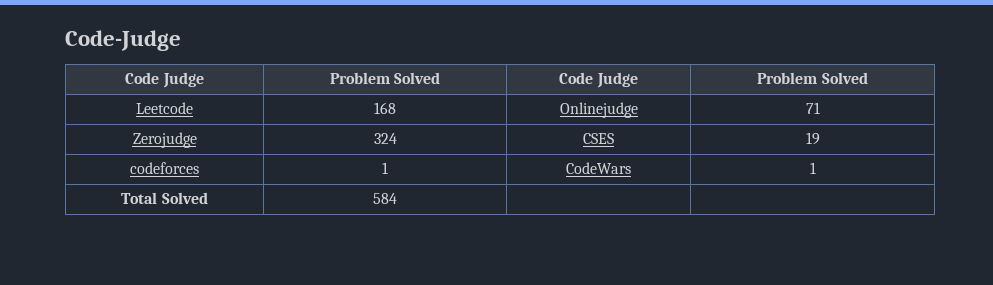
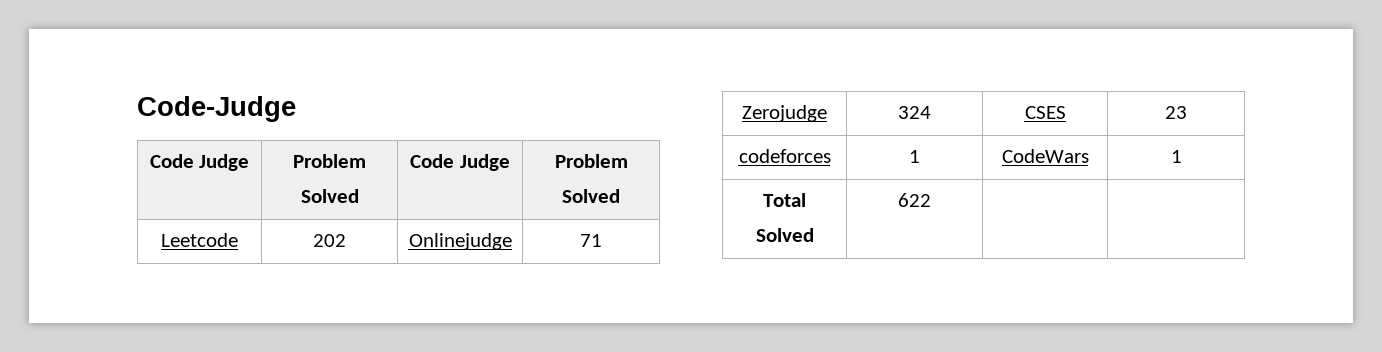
[374,102,396,114] 168 -> [313,234,346,247] 202
[805,132,820,145] 19 -> [1165,106,1187,119] 23
[373,193,397,204] 584 -> [898,193,931,207] 622

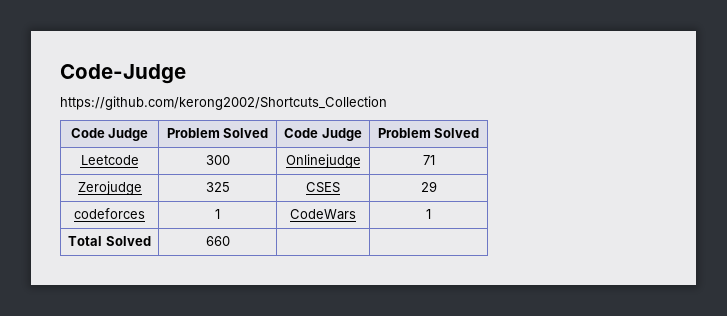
(296, 109) none -> [60,96,387,110] // https://github.com/kerong2002/Shortcuts_Collection
[313,234,346,247] 202 -> [205,155,230,165] 300
[898,106,931,119] 324 -> [205,182,230,192] 325
[1165,106,1187,119] 23 -> [420,181,437,192] 29
[898,193,931,207] 622 -> [205,236,230,246] 660

